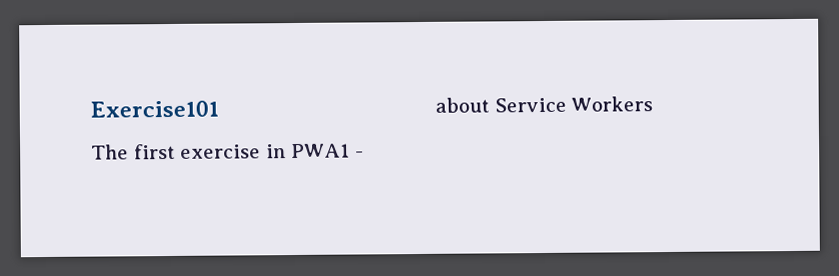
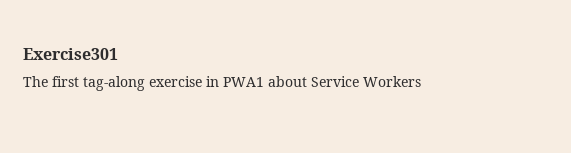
[90,100,219,118] Exercise101 -> [23,48,118,60] Exercise301
(176, 151) none -> [83,76,145,91] tag-along
[354,151,364,158] - -> (264, 82) none

